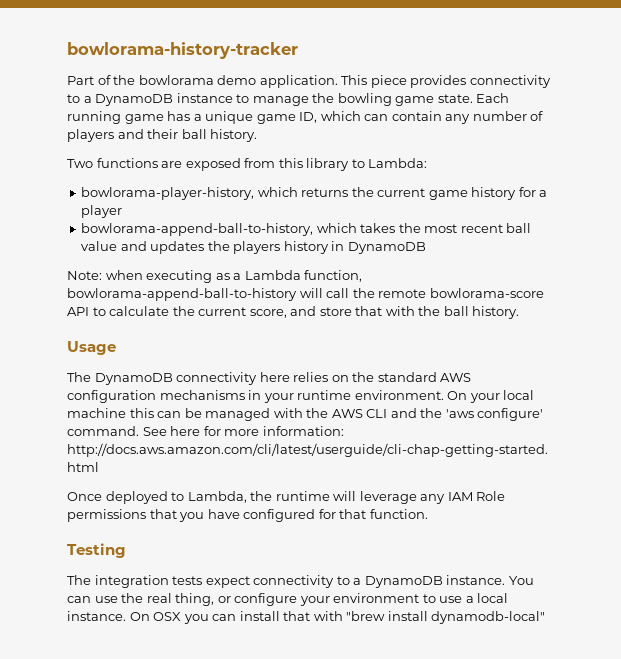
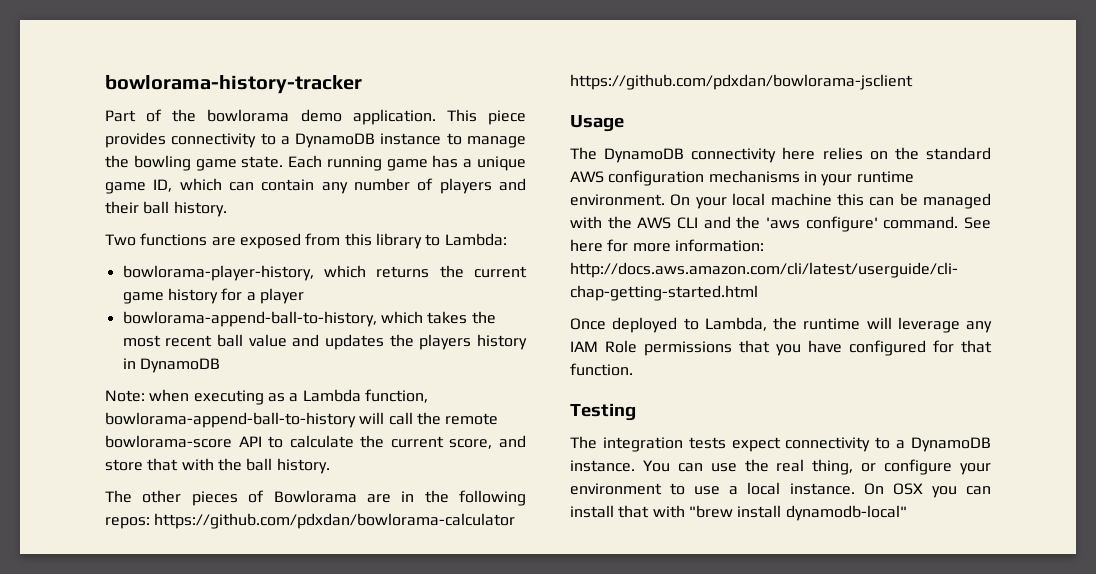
(520, 312) none -> [105,490,526,506] [105,513,516,529] [570,74,913,90] // The other pieces of Bowlorama are in the following repos: https://github.com/pdxdan/bowlorama-calculator https://github.com/pdxdan/bowlorama-jsclient

